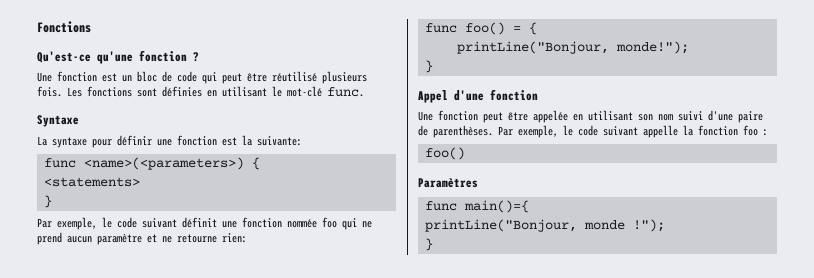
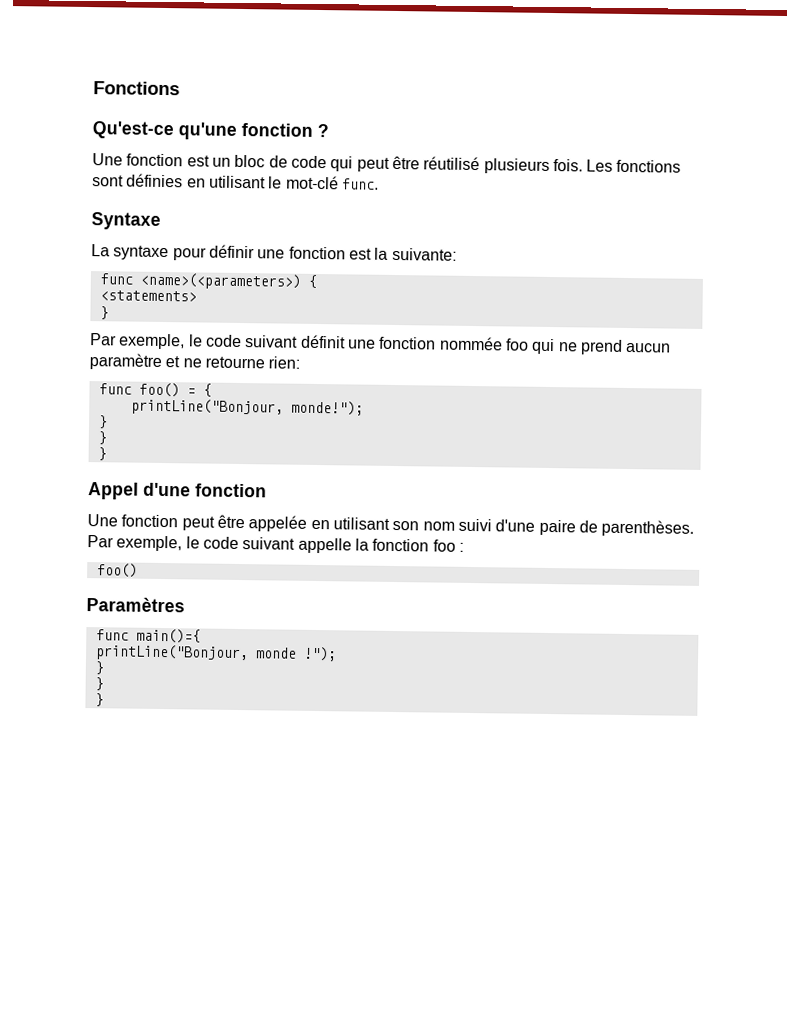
(433, 66) none -> [97,431,107,445] [97,447,107,461] // } // }
(433, 244) none -> [94,677,104,691] [94,693,104,707] // } // }

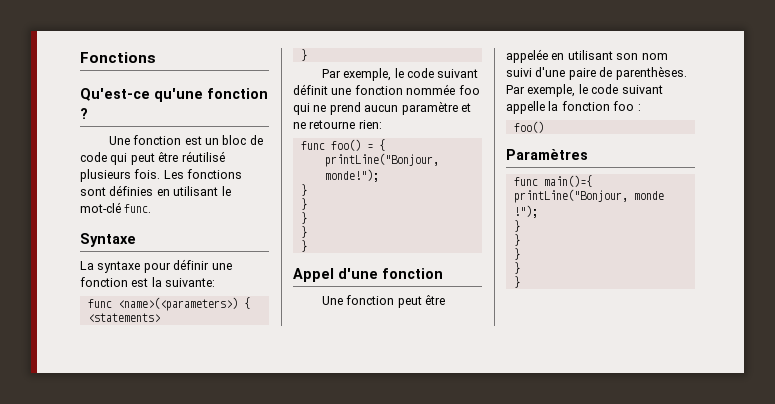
(107, 454) none -> [300,226,307,238] [300,240,307,252] // } // }
(104, 700) none -> [513,262,520,274] [513,276,520,288] // } // }

